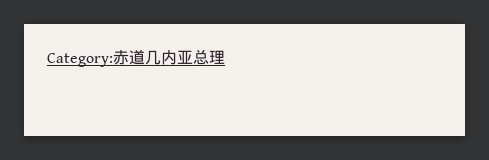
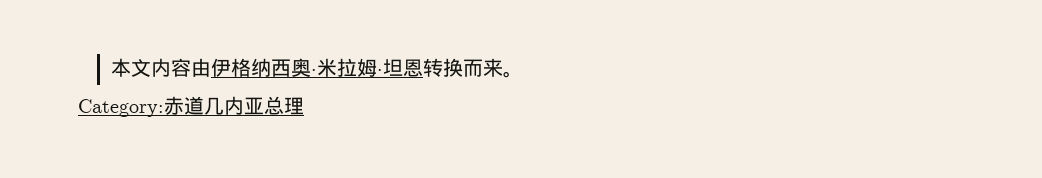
(47, 60) none -> [111,58,524,78] 本文内容由伊格纳西奥·米拉姆·坦恩转换而来。 //

